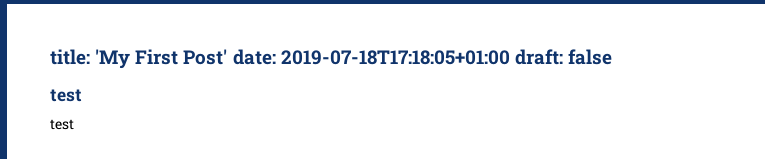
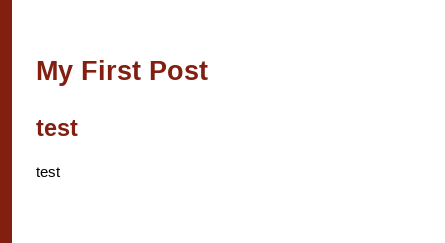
[50,49,612,69] title: 'My First Post' date: 2019-07-18T17:18:05+01:00 draft: false -> [36,60,208,86] My First Post

